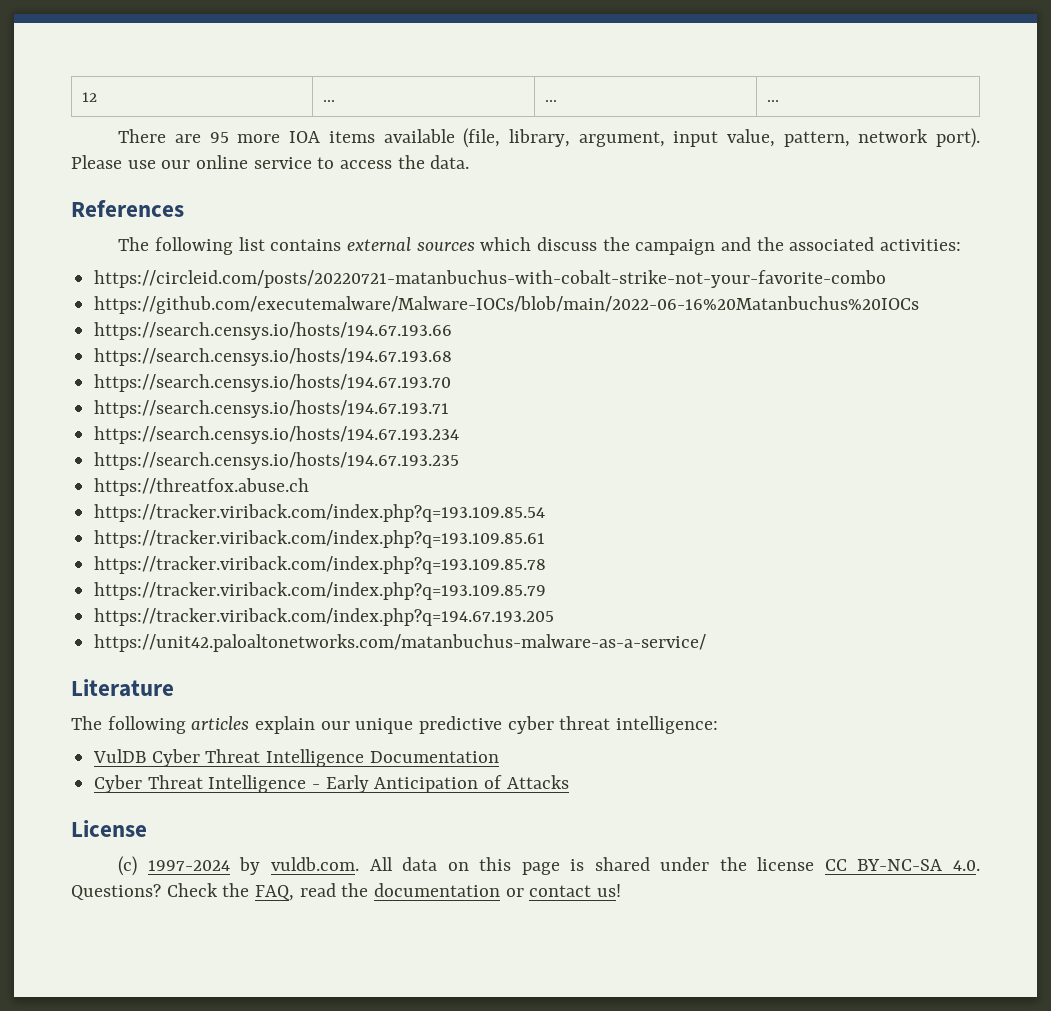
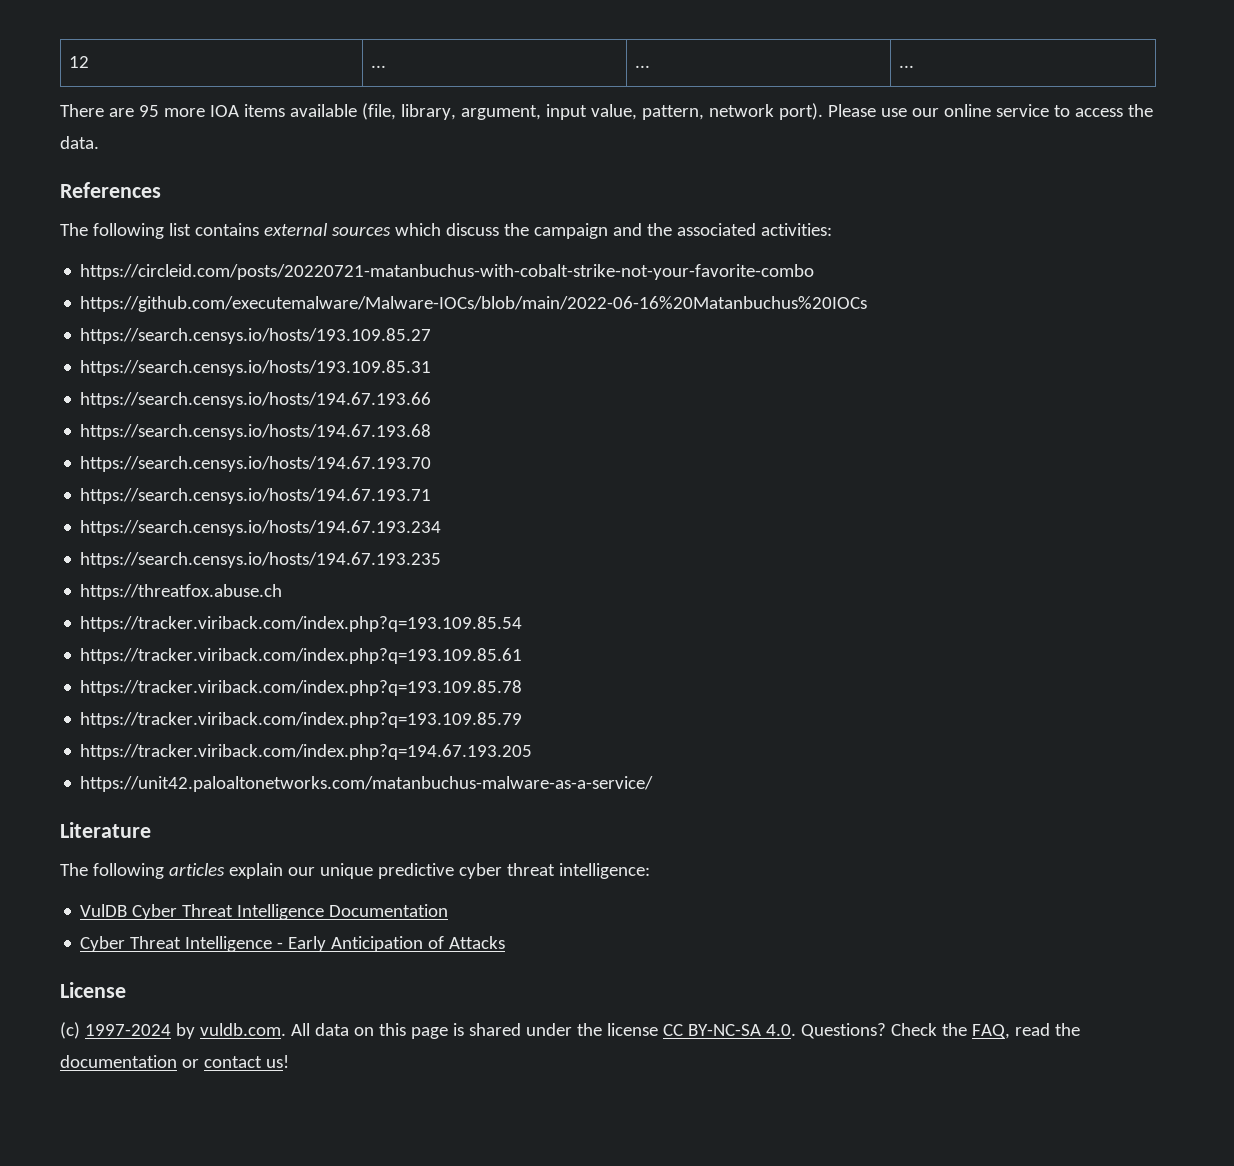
(920, 305) none -> [80,328,432,344] [80,360,432,376] // https://search.censys.io/hosts/193.109.85.27 // https://search.censys.io/hosts/193.109.85.31

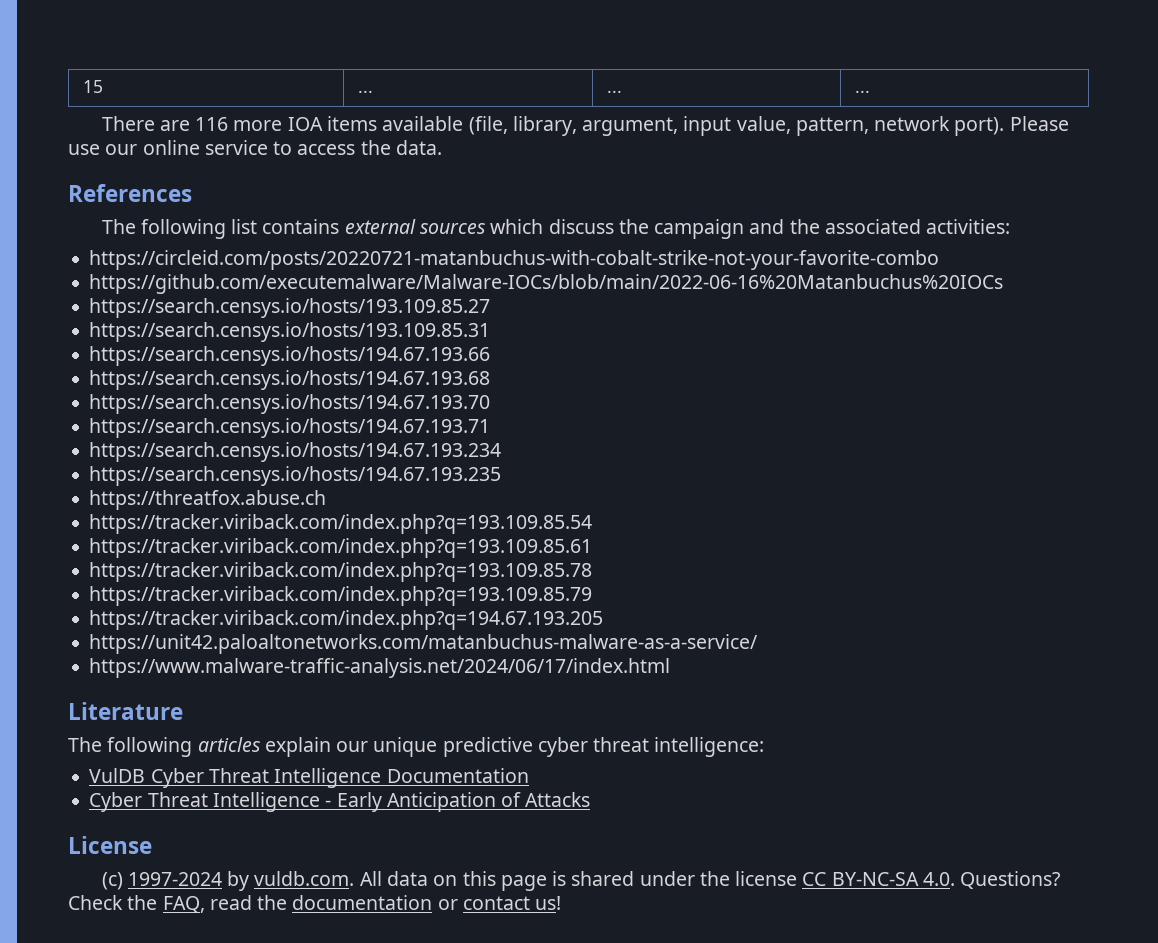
[68,56,89,68] 12 -> [82,80,103,93] 15
[138,105,159,117] 95 -> [195,117,229,131] 116
(654, 784) none -> [89,658,671,678] // https://www.malware-traffic-analysis.net/2024/06/17/index.html

